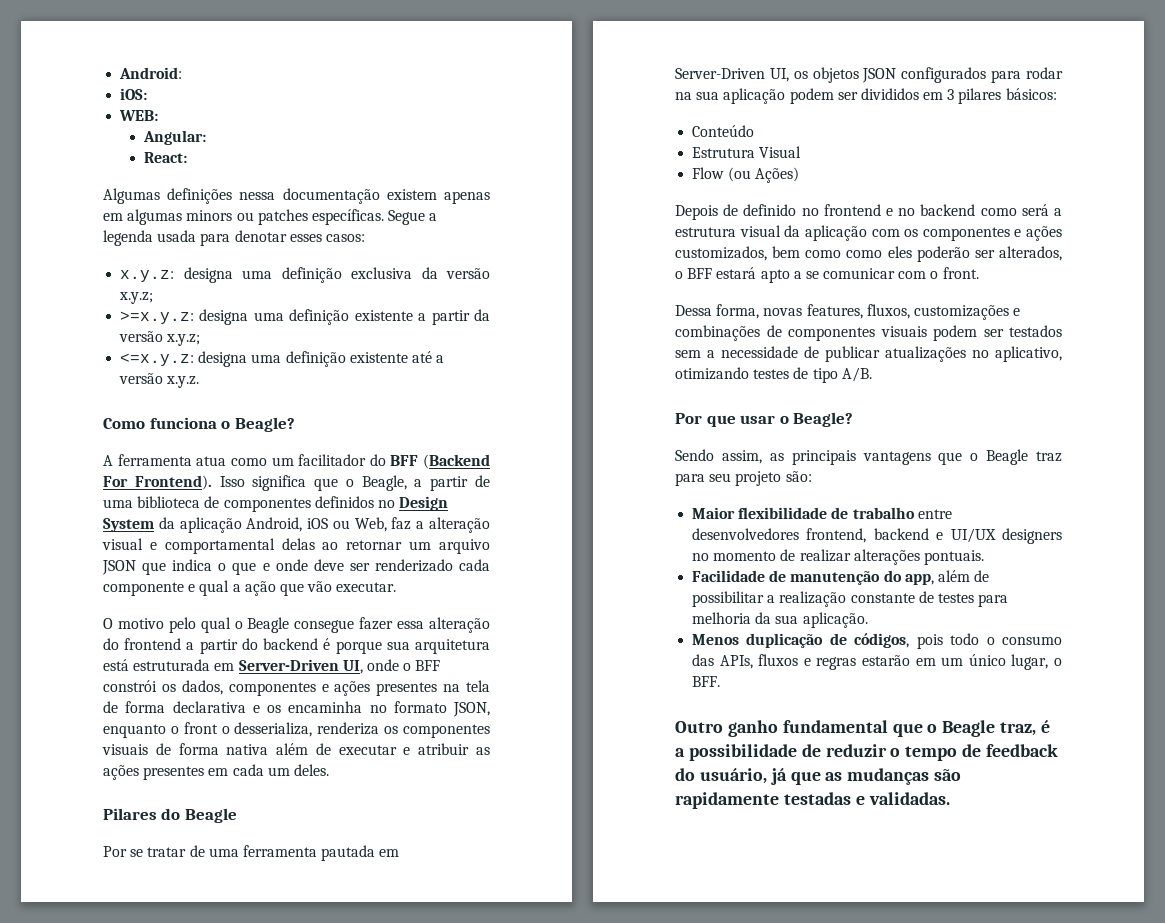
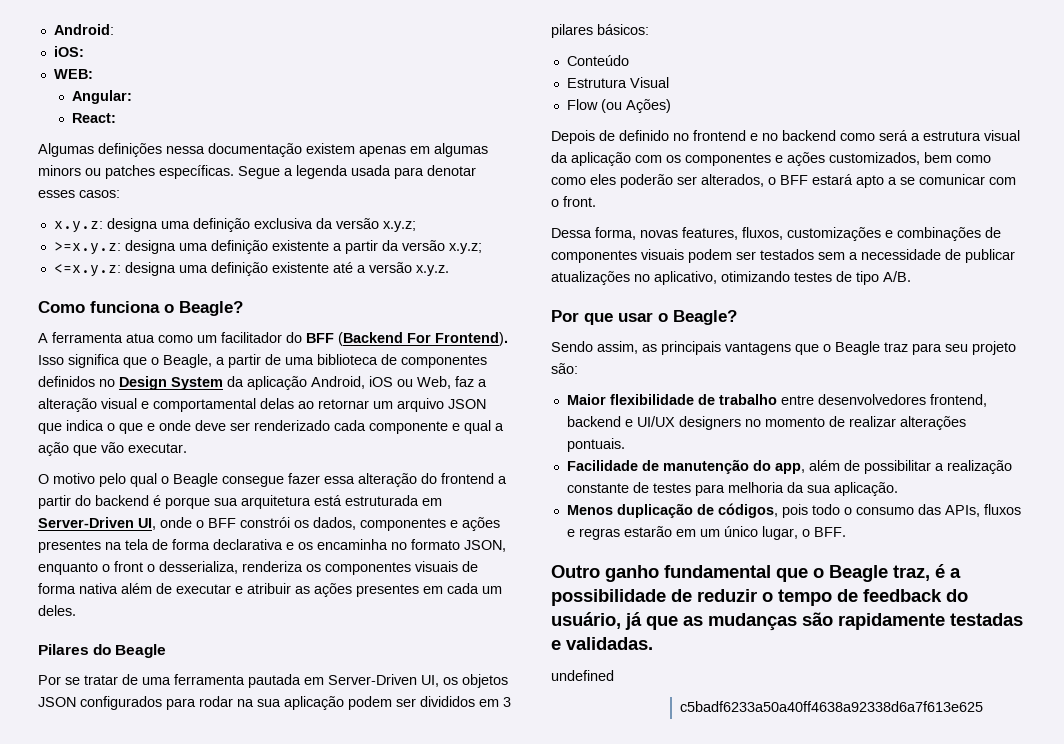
(950, 798) none -> [551,670,614,681] [680,701,984,712] // undefined // c5badf6233a50a40ff4638a92338d6a7f613e625

